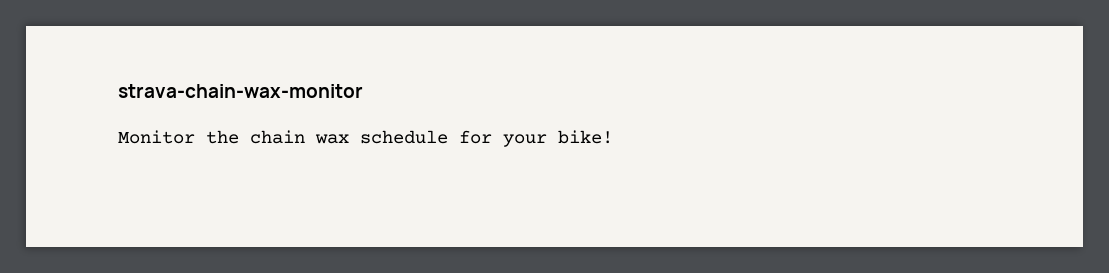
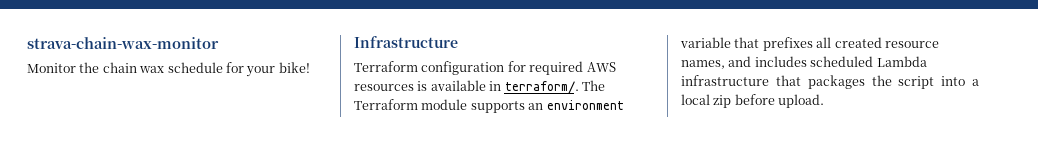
(613, 137) none -> [354,36,458,48] [354,61,616,75] [354,80,605,94] [354,99,624,113] [680,37,939,51] [681,56,927,69] [681,75,979,89] [681,94,825,108] // Infrastructure // Terraform configuration for required AWS resources is available in terraform/. The Terraform module supports an environment variable that prefixes all created resource names, and includes scheduled Lambda infrastructure that packages the script into a local zip before upload.

